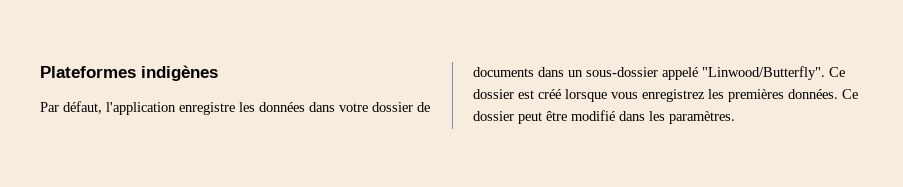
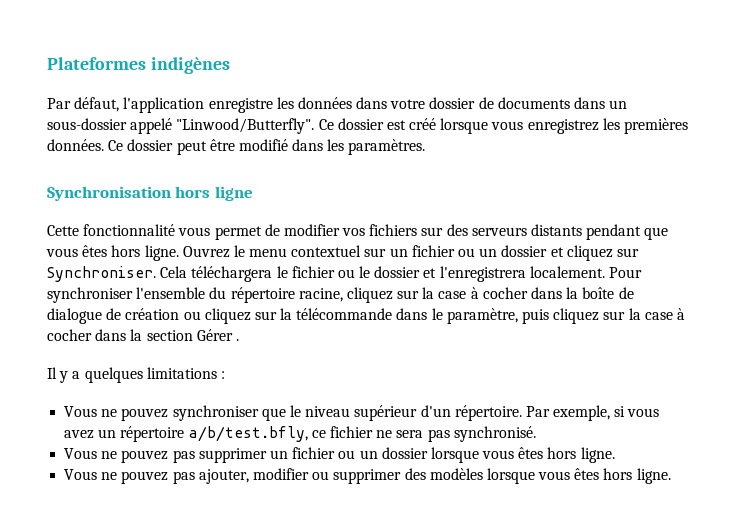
(735, 117) none -> [47,186,253,201] [47,224,669,240] [46,245,639,261] [47,266,643,282] [47,287,634,303] [47,308,685,324] [47,329,239,341] [47,367,225,383] [64,405,660,421] [64,426,536,442] [64,447,615,463] [64,468,671,484] // Synchronisation hors ligne // Cette fonctionnalité vous permet de modifier vos fichiers sur des serveurs distants pendant que vous êtes hors ligne. Ouvrez le menu contextuel sur un fichier ou un dossier et cliquez sur Synchroniser. Cela téléchargera le fichier ou le dossier et l'enregistrera localement. Pour synchroniser l'ensemble du répertoire racine, cliquez sur la case à cocher dans la boîte de dialogue de création ou cliquez sur la télécommande dans le paramètre, puis cliquez sur la case à cocher dans la section Gérer . // Il y a quelques limitations : // Vous ne pouvez synchroniser que le niveau supérieur d'un répertoire. Par exemple, si vous avez un répertoire a/b/test.bfly, ce fichier ne sera pas synchronisé. // Vous ne pouvez pas supprimer un fichier ou un dossier lorsque vous êtes hors ligne. // Vous ne pouvez pas ajouter, modifier ou supprimer des modèles lorsque vous êtes hors ligne.

